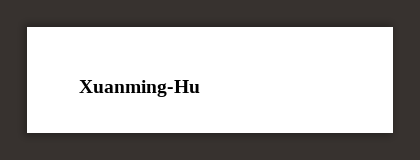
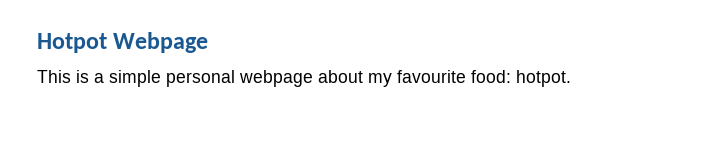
[79,80,200,97] Xuanming-Hu -> [37,32,209,53] [37,70,571,87] Hotpot Webpage // This is a simple personal webpage about my favourite food: hotpot.

